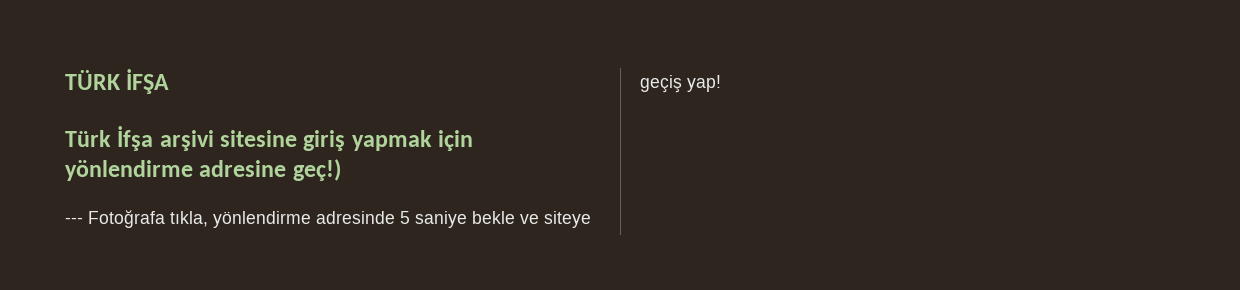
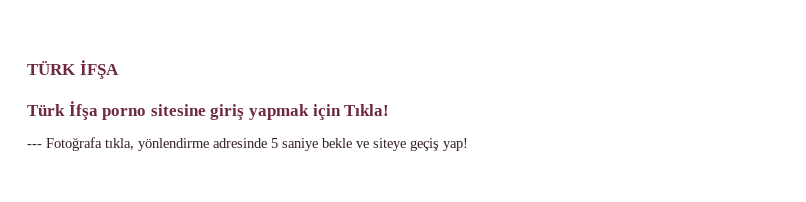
[159,130,214,151] arşivi -> [102,108,147,120] porno
[65,159,341,181] yönlendirme adresine geç!) -> [344,104,390,116] Tıkla!

